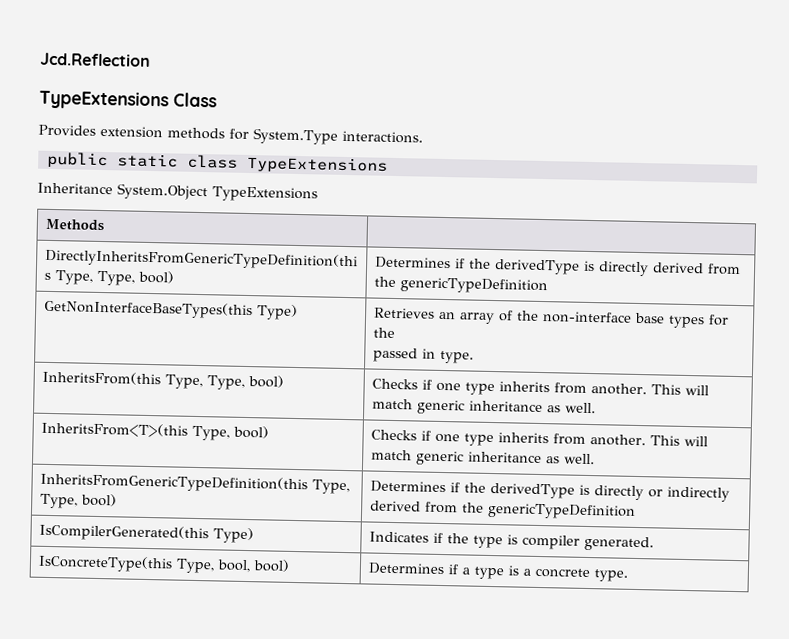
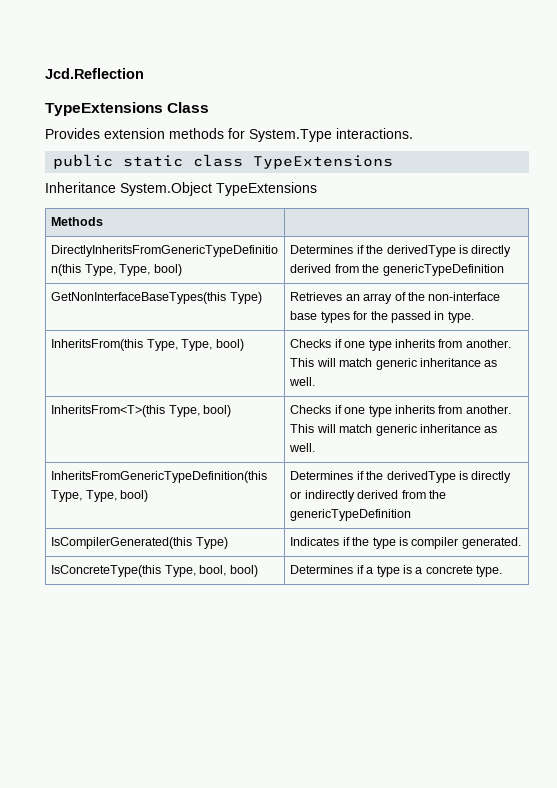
(395, 333) // -> (388, 315) none

